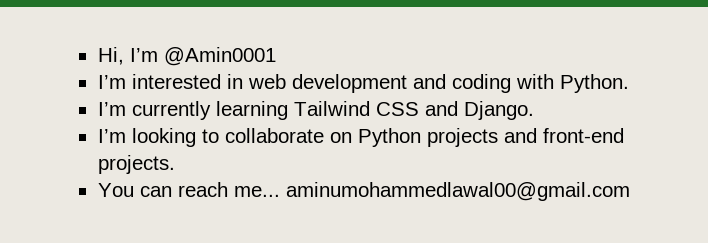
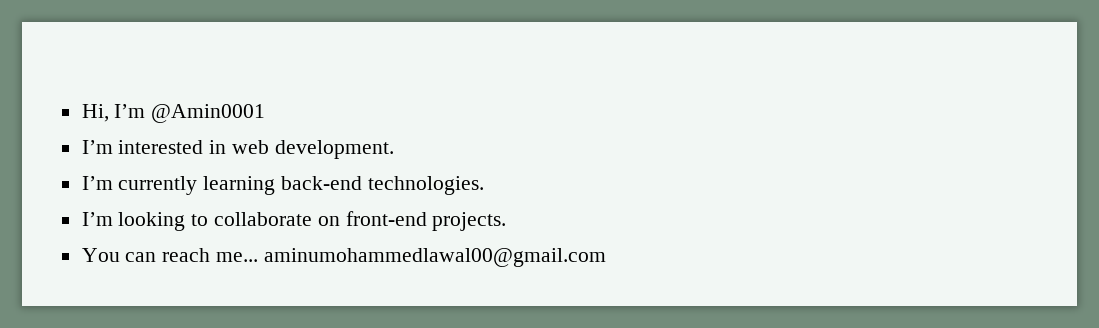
[291,74,629,93] development and coding with Python. -> [274,140,394,159] development.
[293,101,534,120] Tailwind CSS and Django. -> [281,176,484,195] back-end technologies.
[357,128,537,147] Python projects and -> (340, 221) none

